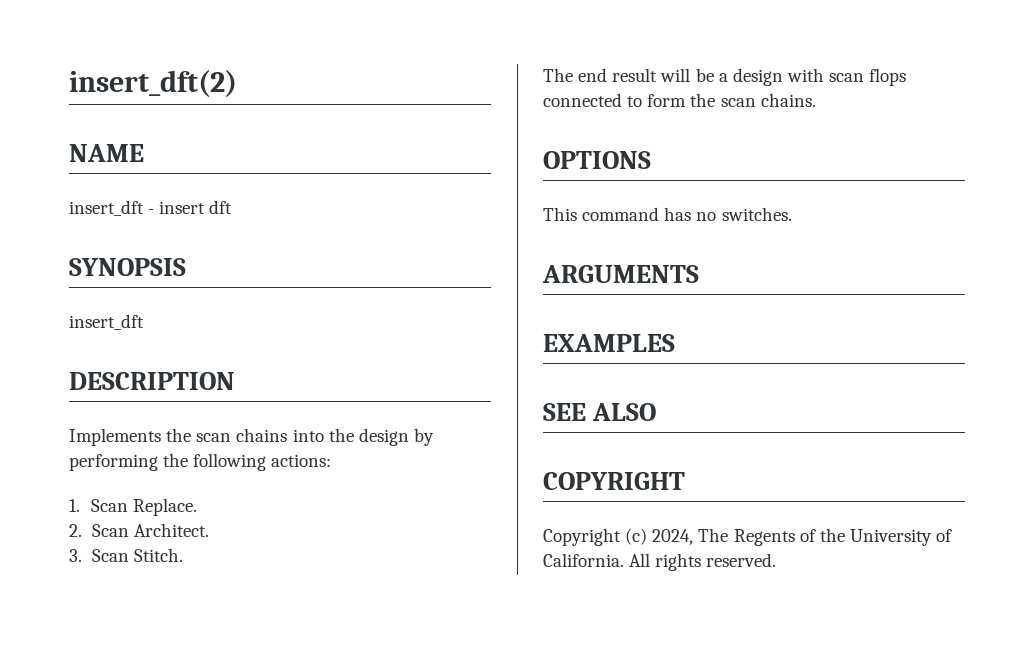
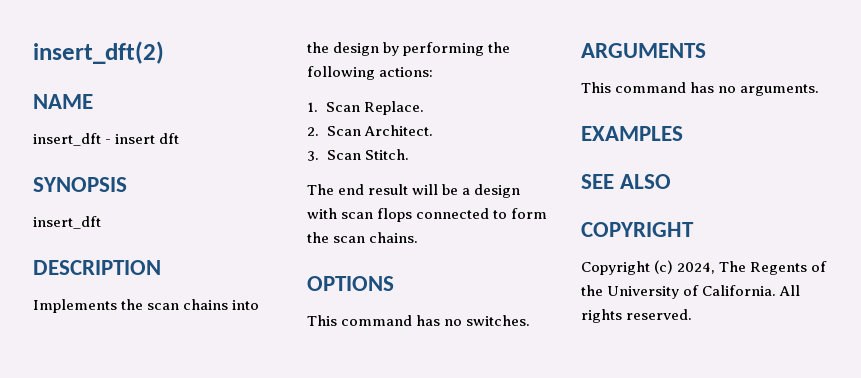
(699, 274) none -> [581,82,820,96] // This command has no arguments.

